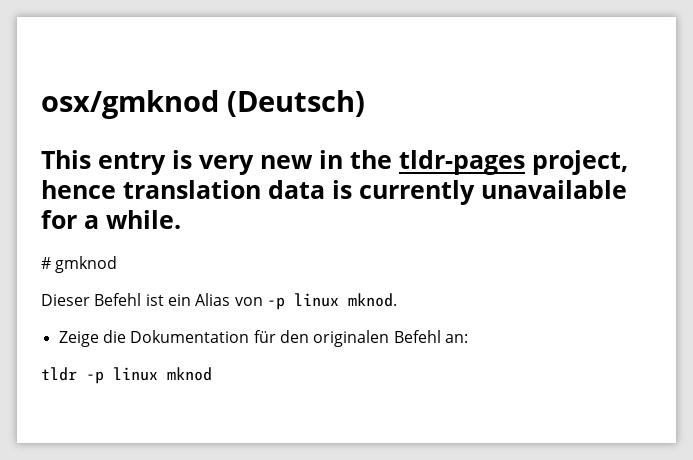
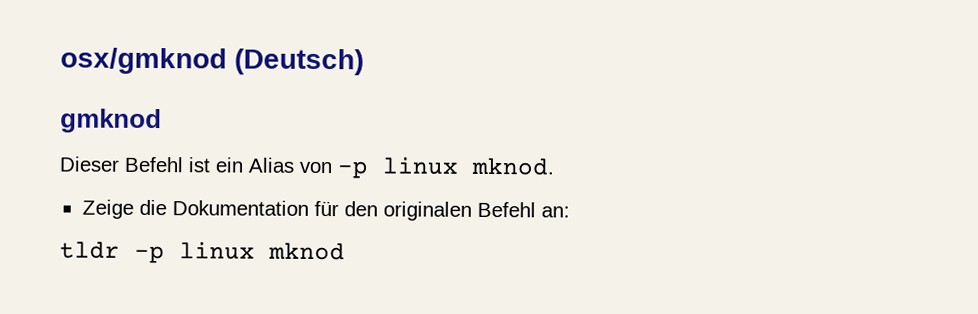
[41,150,628,175] [41,180,627,205] [41,210,181,229] [41,257,51,269] This entry is very new in the tldr-pages project, hence translation data is currently unavailable for a while. // # -> (364, 62) none

